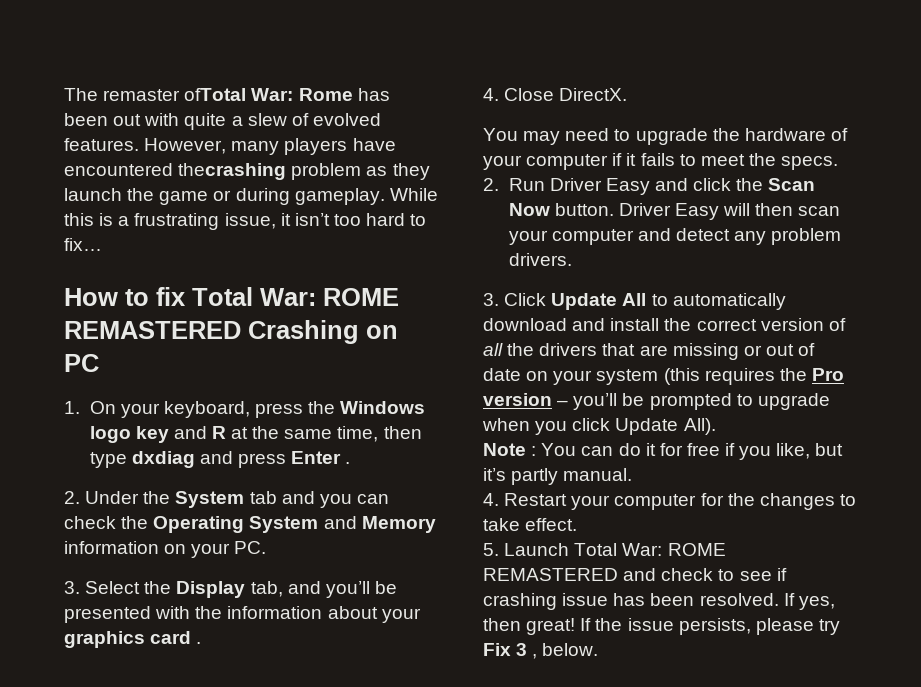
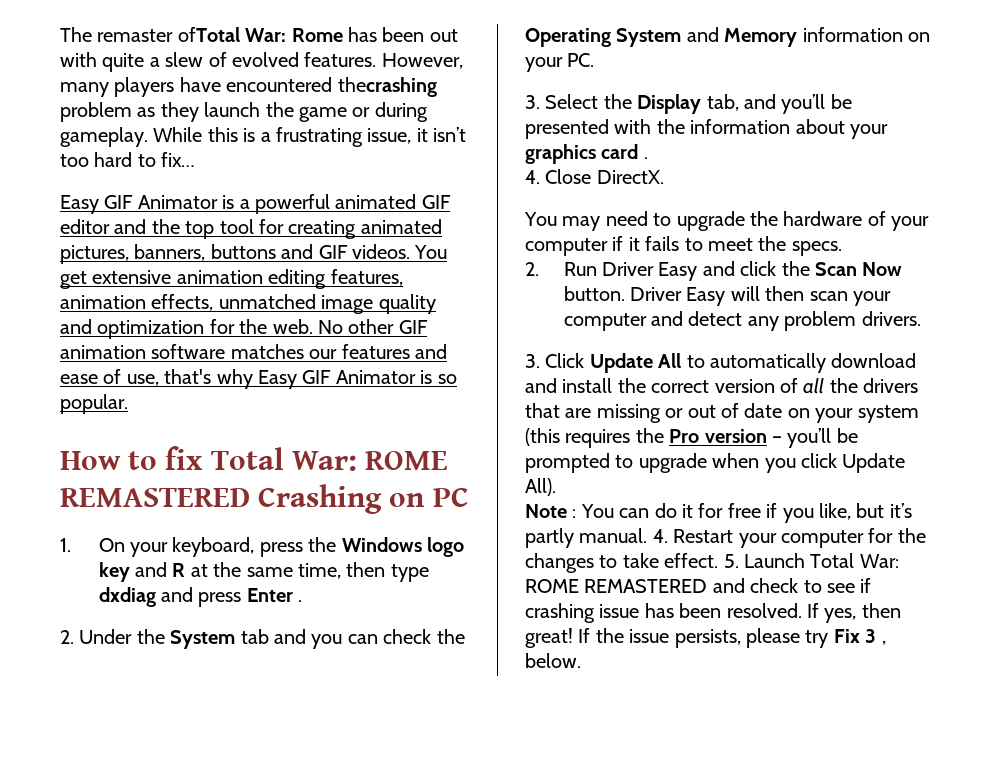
(102, 244) none -> [60,194,451,214] [60,219,442,239] [60,244,448,264] [60,269,403,289] [60,294,436,314] [60,319,428,339] [60,344,447,359] [60,369,457,389] [60,394,128,414] // Easy GIF Animator is a powerful animated GIF editor and the top tool for creating animated pictures, banners, buttons and GIF videos. You get extensive animation editing features, animation effects, unmatched image quality and optimization for the web. No other GIF animation software matches our features and ease of use, that's why Easy GIF Animator is so popular.
(633, 474) // -> (648, 535) none
(578, 524) // -> (719, 560) none

